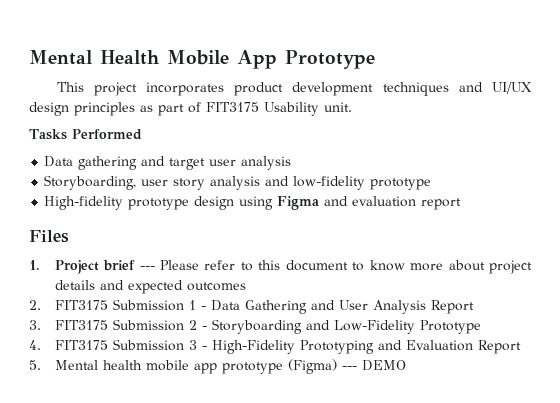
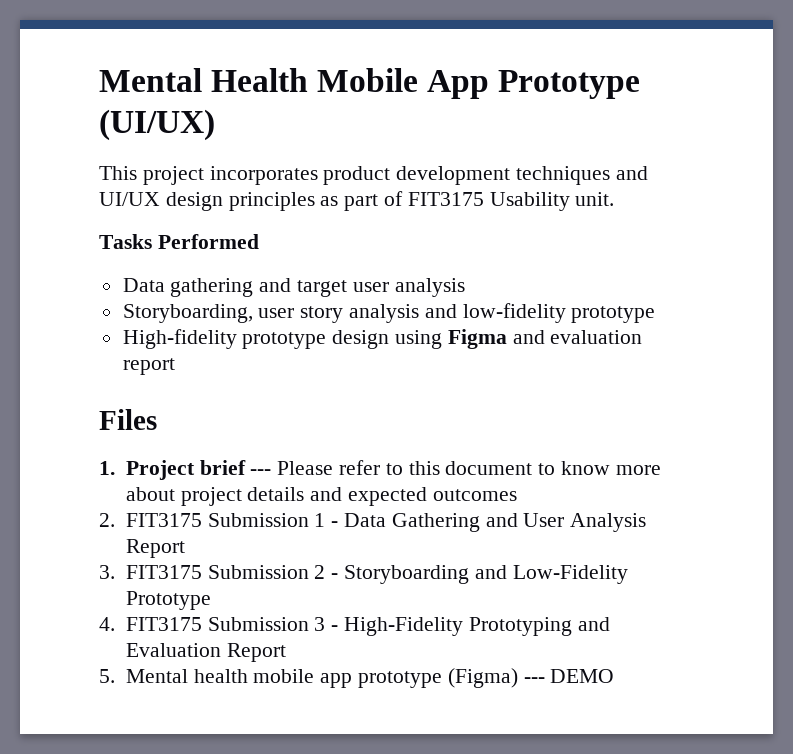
(375, 59) none -> [99,109,215,141] (UI/UX)

